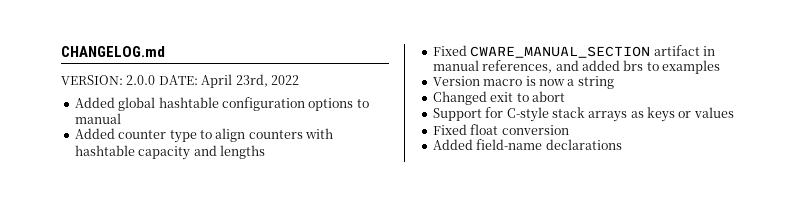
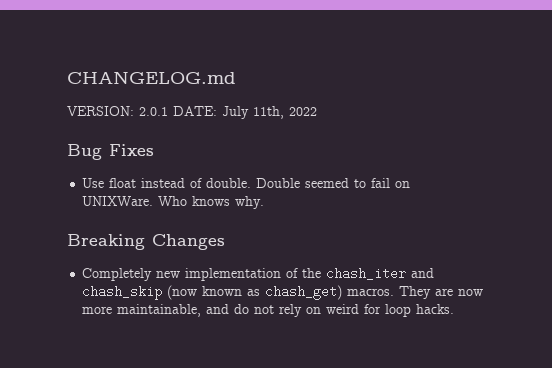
[126,74,299,88] [74,97,369,111] [74,113,121,124] [74,128,333,143] [74,145,265,160] [432,45,715,58] [432,60,720,74] [432,76,614,89] [432,91,565,105] [432,107,734,122] [432,124,569,135] [432,139,622,150] 2.0.0 DATE: April 23rd, 2022 // Added global hashtable configuration options to manual // Added counter type to align counters with hashtable capacity and lengths // Fixed CWARE_MANUAL_SECTION artifact in manual references, and added brs to examples // Version macro is now a string // Changed exit to abort // Support for C-style stack arrays as keys or values // Fixed float conversion // Added field-name declarations -> [139,106,317,119] [67,144,154,160] [82,178,411,188] [82,196,265,209] [67,234,225,250] [82,267,435,281] [82,285,484,300] [82,304,455,317] 2.0.1 DATE: July 11th, 2022 // Bug Fixes // Use float instead of double. Double seemed to fail on UNIXWare. Who knows why. // Breaking Changes // Completely new implementation of the chash_iter and chash_skip (now known as chash_get) macros. They are now more maintainable, and do not rely on weird for loop hacks.

